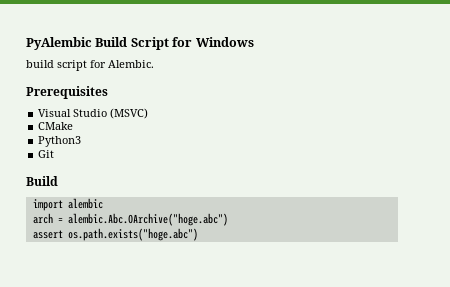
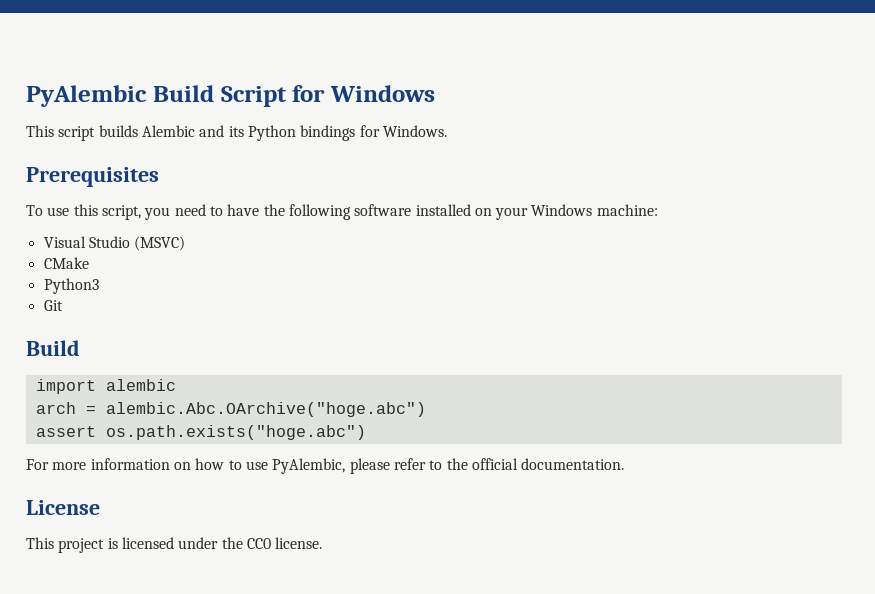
[26,60,154,71] [26,86,108,99] build script for Alembic. // Prerequisites -> [26,125,447,141] [26,167,159,187] [26,204,658,220] This script builds Alembic and its Python bindings for Windows. // Prerequisites // To use this script, you need to have the following software installed on your Windows machine:
(198, 234) none -> [26,458,625,474] [26,500,100,515] [26,537,323,553] // For more information on how to use PyAlembic, please refer to the official documentation. // License // This project is licensed under the CC0 license.

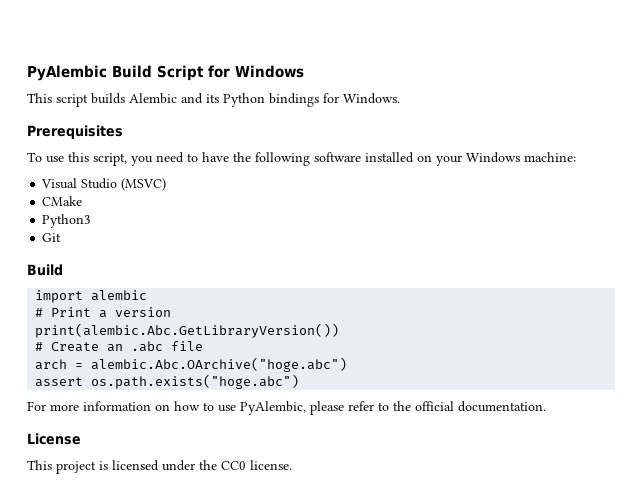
(176, 385) none -> [35,307,172,318] [35,323,340,338] [35,341,204,352] // # Print a version // print(alembic.Abc.GetLibraryVersion()) // # Create an .abc file

